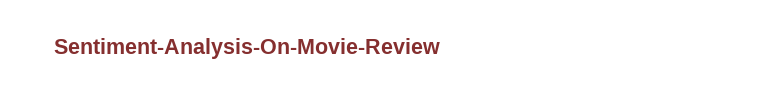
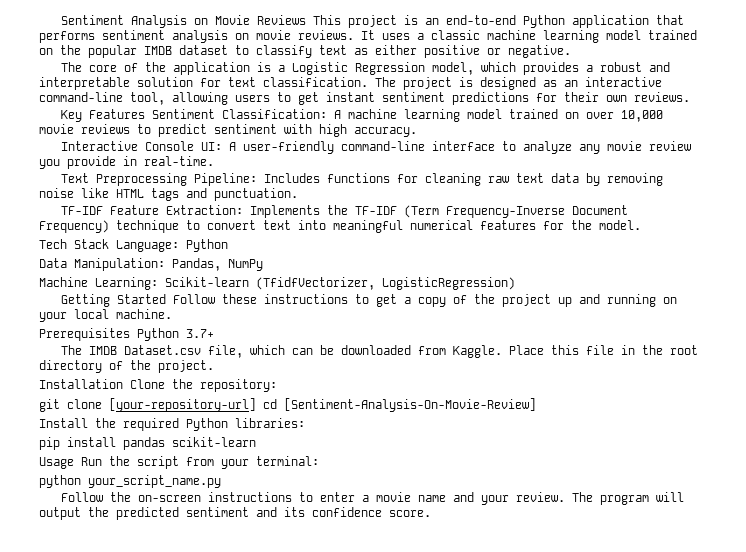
[54,38,440,59] Sentiment-Analysis-On-Movie-Review -> [61,15,685,28] [39,30,697,43] [39,45,571,58] [61,62,671,75] [39,77,662,90] [39,92,690,105] [61,109,664,122] [39,124,417,137] [61,141,692,154] [39,156,214,169] [61,173,664,186] [39,188,298,201] [61,205,629,218] [39,220,641,233] [39,239,228,252] [39,258,263,271] [39,277,515,290] [61,294,678,307] [39,309,172,322] [39,328,214,341] [61,345,699,358] [39,360,214,373] [39,379,277,392] [39,398,536,412] [39,418,305,431] [39,437,256,450] [39,456,319,469] [39,475,221,488] [61,492,685,505] [39,507,431,520] Sentiment Analysis on Movie Reviews This project is an end-to-end Python application that performs sentiment analysis on movie reviews. It uses a classic machine learning model trained on the popular IMDB dataset to classify text as either positive or negative. // The core of the application is a Logistic Regression model, which provides a robust and interpretable solution for text classification. The project is designed as an interactive command-line tool, allowing users to get instant sentiment predictions for their own reviews. // Key Features Sentiment Classification: A machine learning model trained on over 10,000 movie reviews to predict sentiment with high accuracy. // Interactive Console UI: A user-friendly command-line interface to analyze any movie review you provide in real-time. // Text Preprocessing Pipeline: Includes functions for cleaning raw text data by removing noise like HTML tags and punctuation. // TF-IDF Feature Extraction: Implements the TF-IDF (Term Frequency-Inverse Document Frequency) technique to convert text into meaningful numerical features for the model. // Tech Stack Language: Python // Data Manipulation: Pandas, NumPy // Machine Learning: Scikit-learn (TfidfVectorizer, LogisticRegression) // Getting Started Follow these instructions to get a copy of the project up and running on your local machine. // Prerequisites Python 3.7+ // The IMDB Dataset.csv file, which can be downloaded from Kaggle. Place this file in the root directory of the project. // Installation Clone the repository: // git clone [your-repository-url] cd [Sentiment-Analysis-On-Movie-Review] // Install the required Python libraries: // pip install pandas scikit-learn // Usage Run the script from your terminal: // python your_script_name.py // Follow the on-screen instructions to enter a movie name and your review. The program will output the predicted sentiment and its confidence score.

